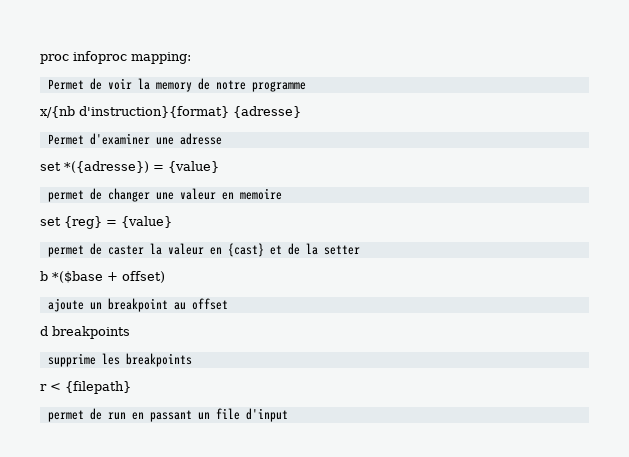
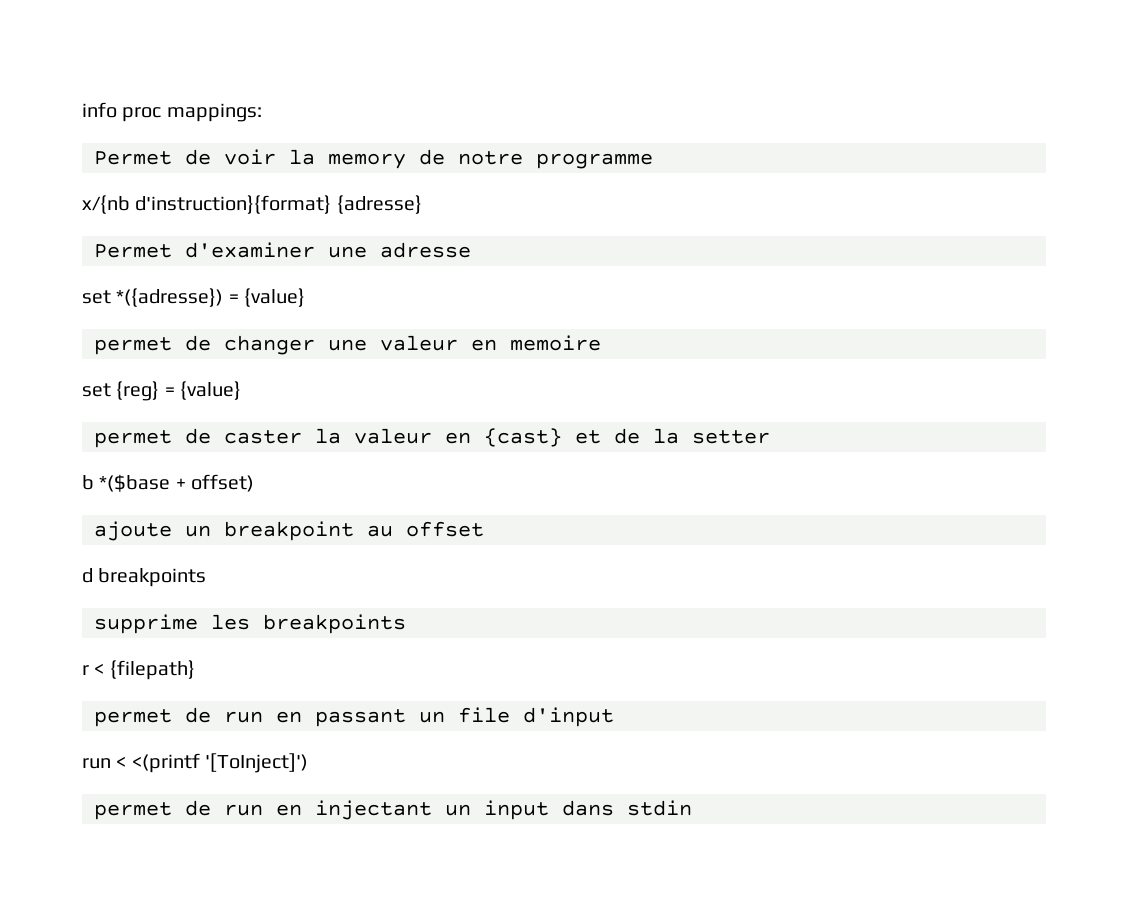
[40,51,191,64] proc infoproc mapping: -> [82,102,262,122] info proc mappings:
(288, 415) none -> [82,753,309,773] [94,800,692,820] // run < <(printf '[ToInject]') // permet de run en injectant un input dans stdin

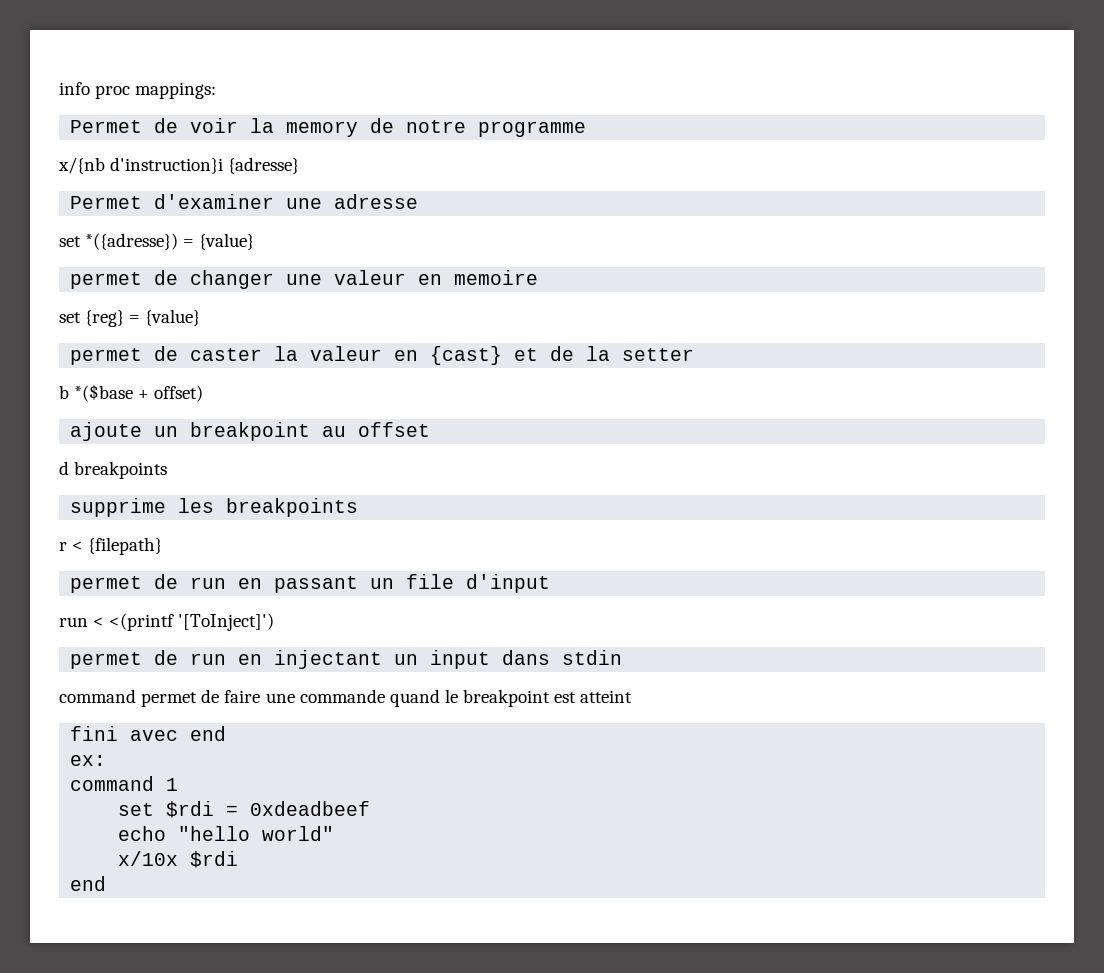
[135,195,332,214] d'instruction}{format} -> [110,157,224,174] d'instruction}i
(692, 808) none -> [59,689,633,707] [70,726,227,741] [70,755,107,766] [70,776,179,791] [118,801,371,818] [118,826,335,841] [118,851,239,868] [70,876,107,891] // command permet de faire une commande quand le breakpoint est atteint // fini avec end // ex: // command 1 // set $rdi = 0xdeadbeef // echo "hello world" // x/10x $rdi // end

